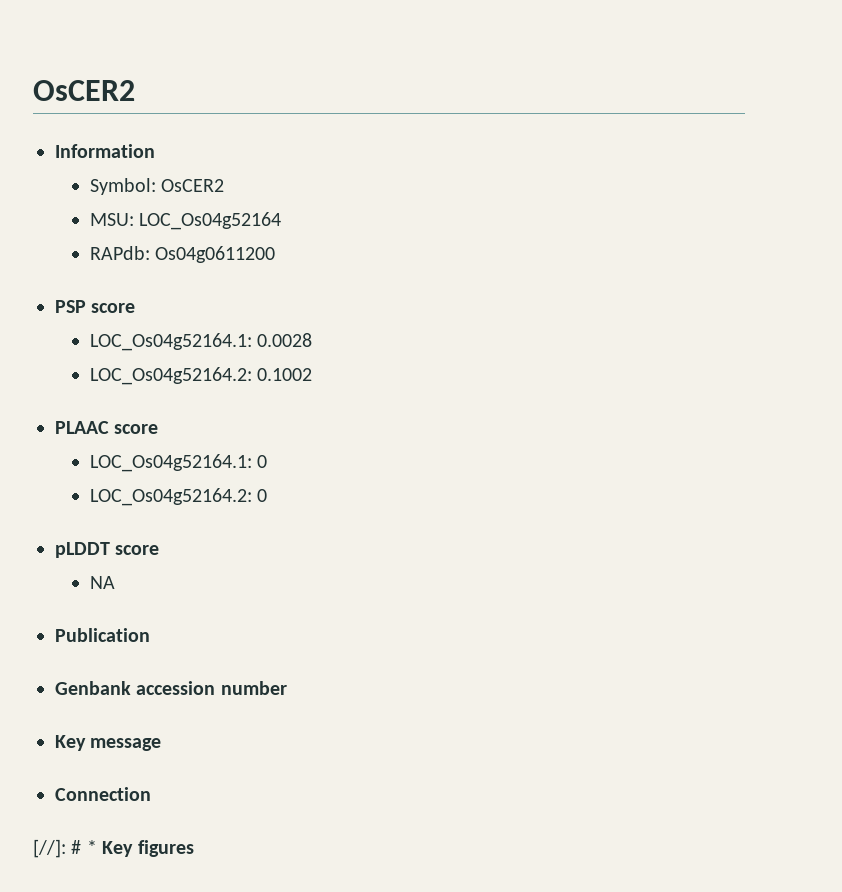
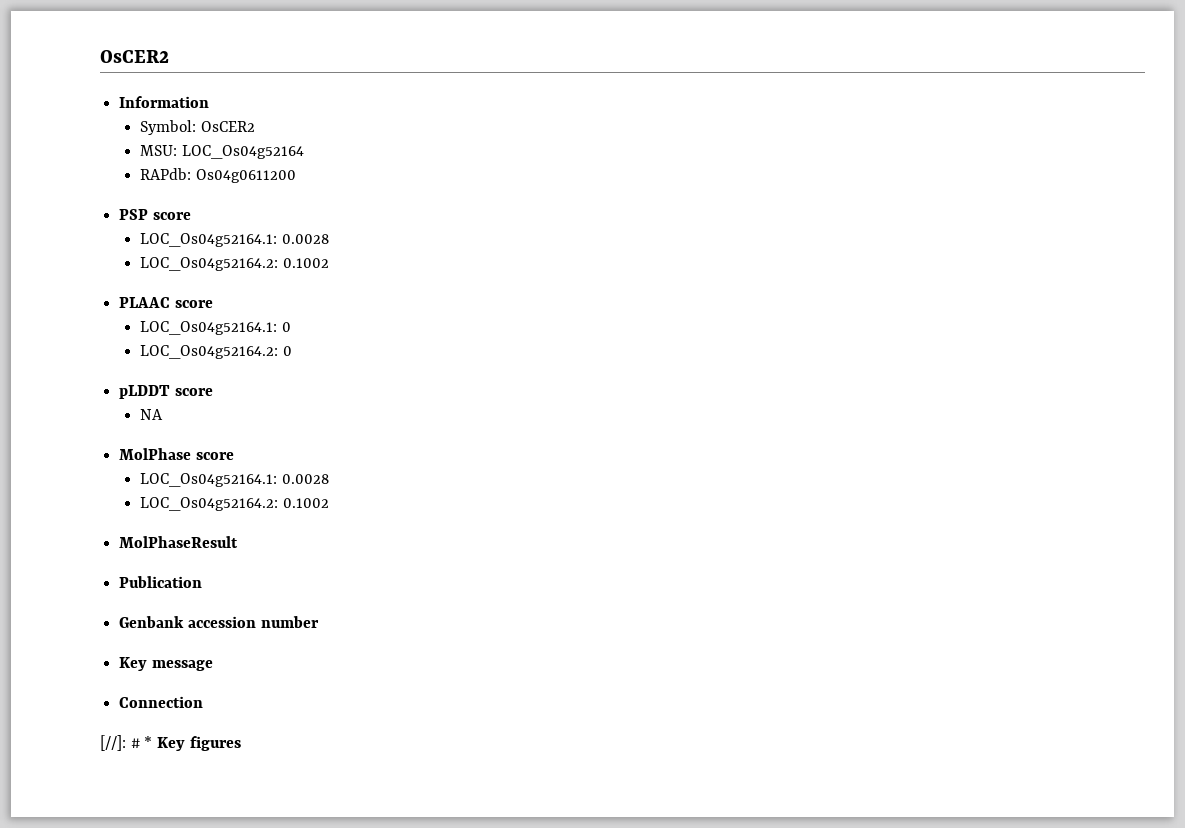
(115, 582) none -> [119,448,234,460] [140,473,329,487] [140,497,329,511] [119,536,239,548] // MolPhase score // LOC_Os04g52164.1: 0.0028 // LOC_Os04g52164.2: 0.1002 // MolPhaseResult

